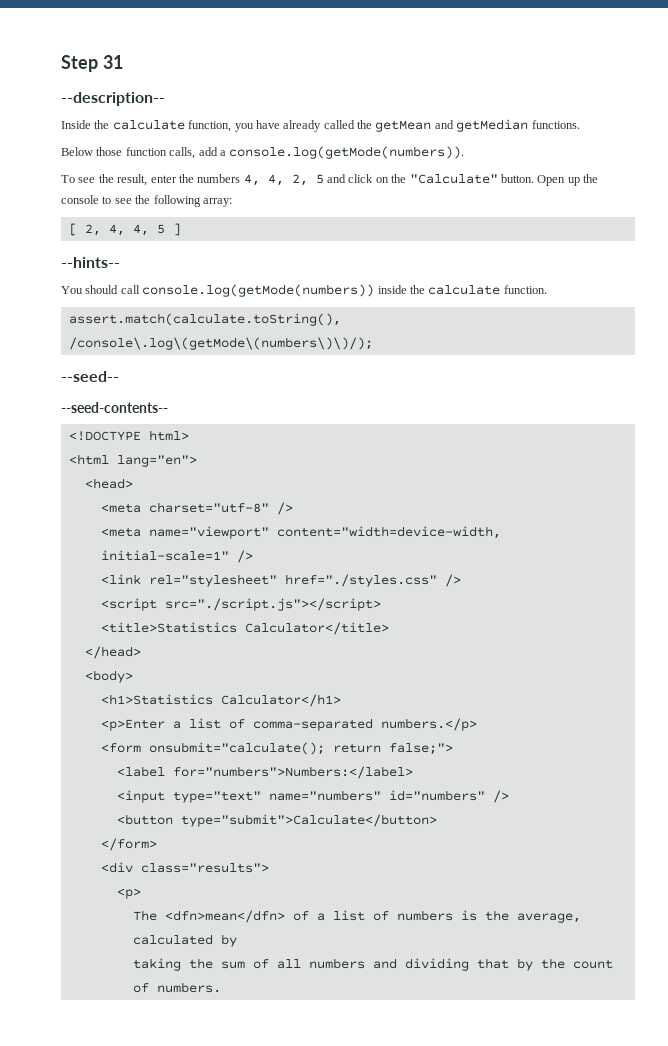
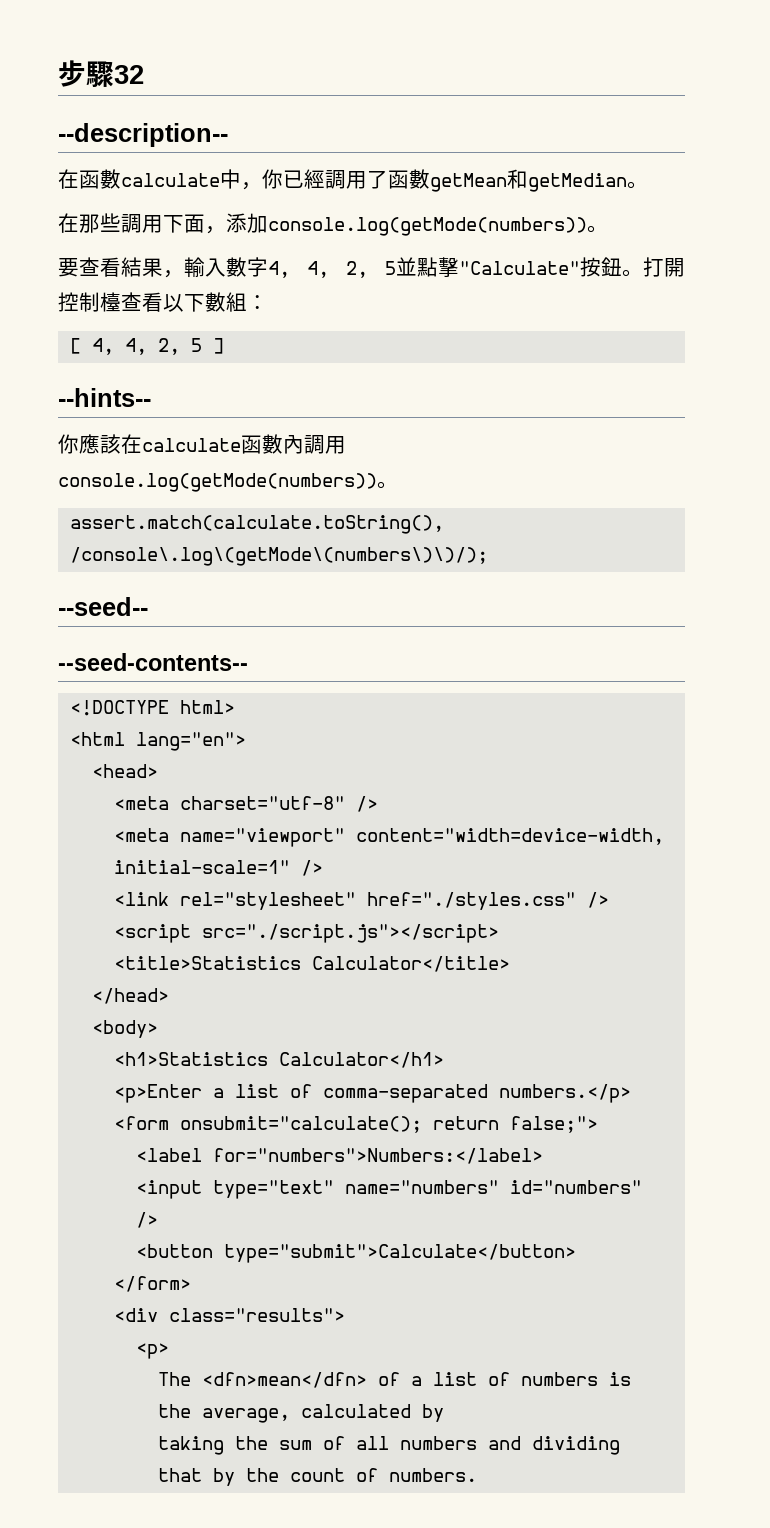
[61,55,123,72] Step 31 -> [58,60,144,87] 步驟32
[61,119,580,132] [61,146,465,159] [61,174,598,186] [61,195,232,207] Inside the calculate function, you have already called the getMean and getMedian functions. // Below those function calls, add a console.log(getMode(numbers)). // To see the result, enter the numbers 4, 4, 2, 5 and click on the "Calculate" button. Open up the console to see the following array: -> [58,169,648,192] [58,213,608,236] [58,257,685,278] [58,292,268,312] 在函數calculate中，你已經調用了函數getMean和getMedian。 // 在那些調用下面，添加console.log(getMode(numbers))。 // 要查看結果，輸入數字4, 4, 2, 5並點擊"Calculate"按鈕。打開控制檯查看以下數組：
[84,224,149,236] 2, 4, 4, -> [92,338,181,355] 4, 4, 2,
[61,284,547,297] You should call console.log(getMode(numbers)) inside the calculate function. -> [58,434,346,454] [58,473,398,492] 你應該在calculate函數內調用console.log(getMode(numbers))。

